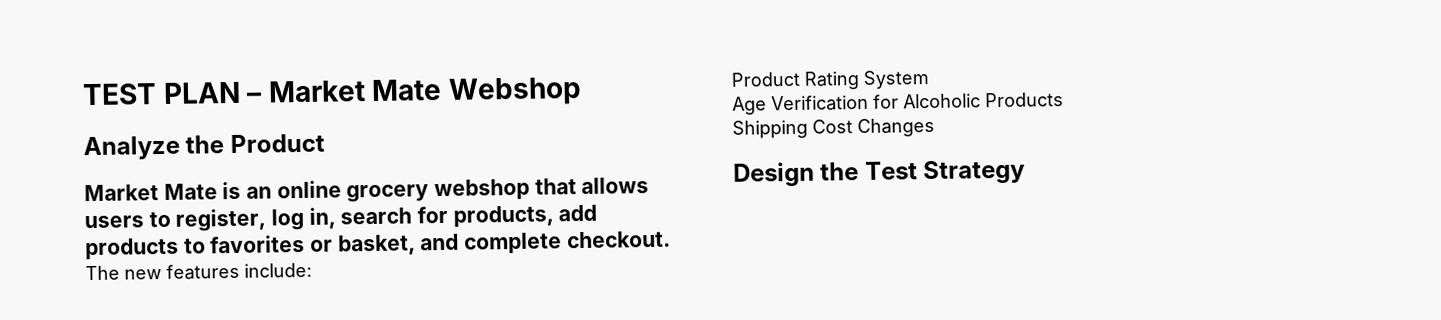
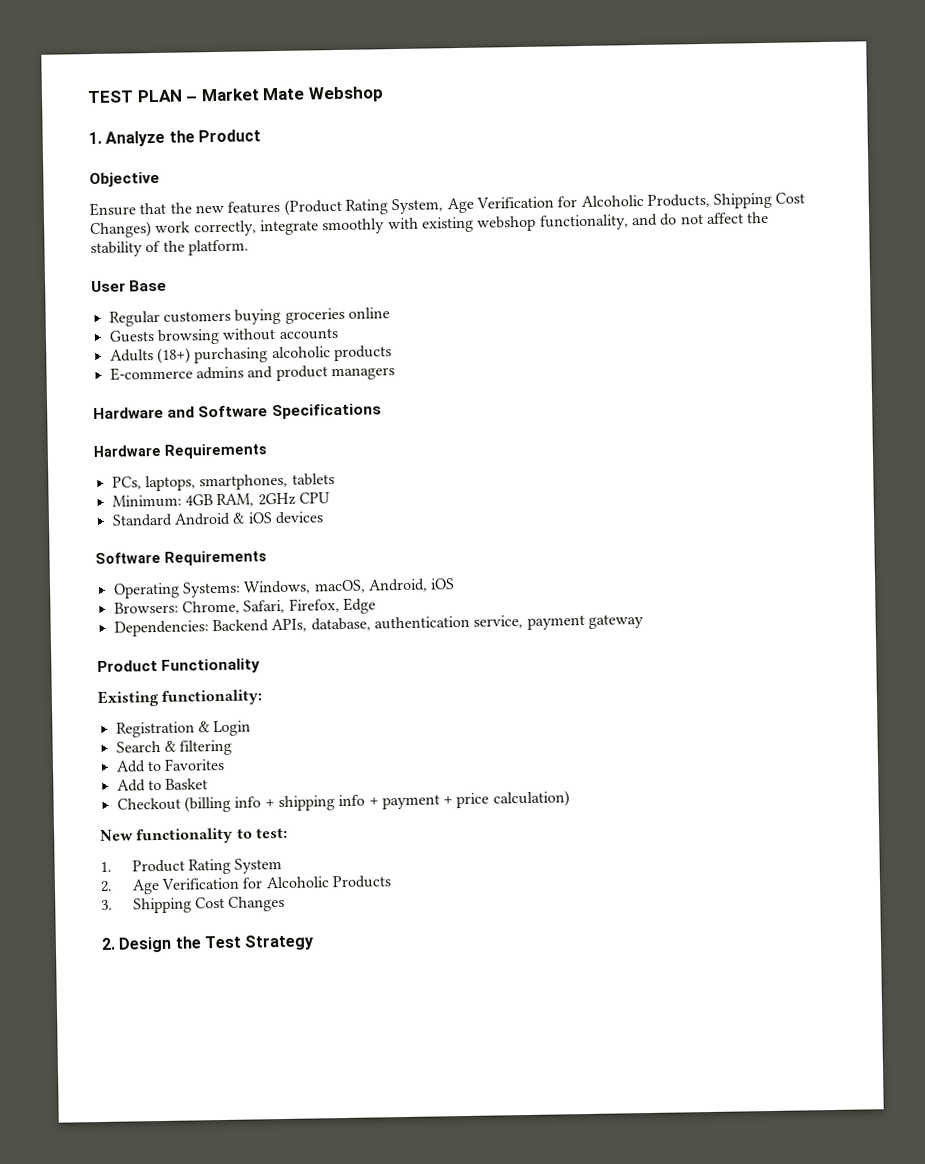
(582, 91) none -> [88,131,102,145] 1.
[84,177,650,203] [84,204,598,232] [85,230,671,261] [85,262,312,281] Market Mate is an online grocery webshop that allows users to register, log in, search for products, add products to favorites or basket, and complete checkout. // The new features include: // -> [89,171,160,188] [89,192,806,217] [90,211,770,239] [90,239,249,258] [91,279,168,293] [108,307,390,327] [108,328,338,345] [109,345,392,364] [109,365,395,382] [93,403,382,420] [93,443,267,459] [111,473,335,492] [111,492,330,508] [111,511,324,527] [95,550,267,566] [112,578,456,599] [113,597,376,615] [113,614,644,637] [97,658,261,674] [97,689,263,707] [115,720,252,738] [115,739,233,756] [115,757,226,773] [116,778,209,792] [116,790,570,813] [100,827,288,845] [100,861,112,872] Objective // Ensure that the new features (Product Rating System, Age Verification for Alcoholic Products, Shipping Cost Changes) work correctly, integrate smoothly with existing webshop functionality, and do not affect the stability of the platform. // User Base // Regular customers buying groceries online // Guests browsing without accounts // Adults (18+) purchasing alcoholic products // E-commerce admins and product managers // Hardware and Software Specifications // Hardware Requirements // PCs, laptops, smartphones, tablets // Minimum: 4GB RAM, 2GHz CPU // Standard Android & iOS devices // Software Requirements // Operating Systems: Windows, macOS, Android, iOS // Browsers: Chrome, Safari, Firefox, Edge // Dependencies: Backend APIs, database, authentication service, payment gateway // Product Functionality // Existing functionality: // Registration & Login // Search & filtering // Add to Favorites // Add to Basket // Checkout (billing info + shipping info + payment + price calculation) // New functionality to test: // 1.
(929, 79) none -> [100,880,113,892] 2.
(1064, 100) none -> [101,899,113,910] 3.
(935, 127) none -> [101,937,115,950] 2.

